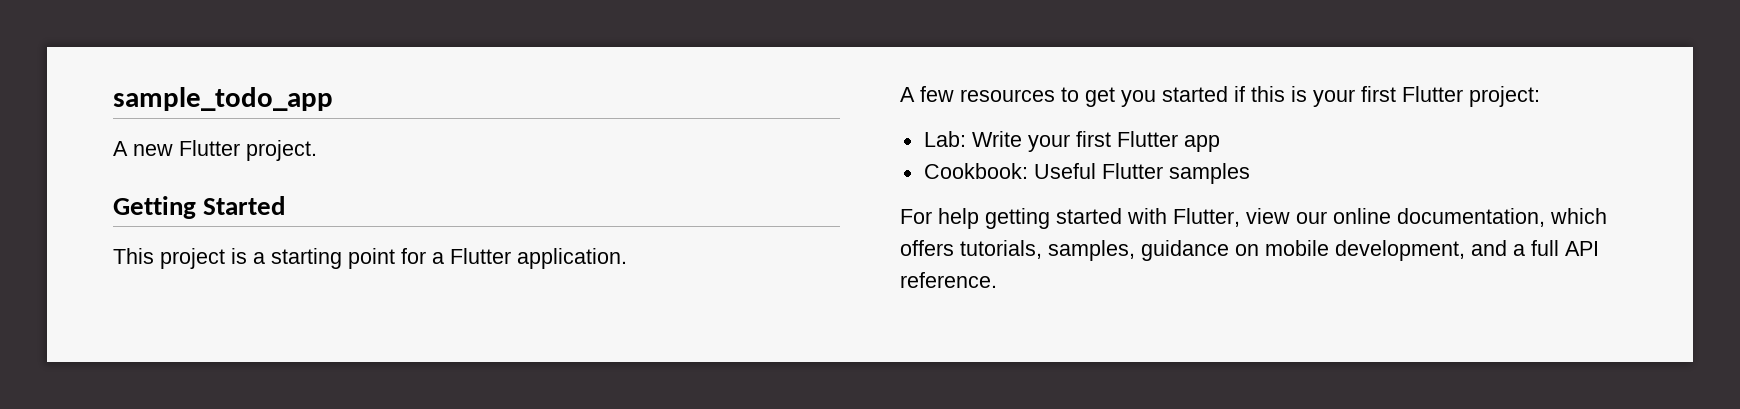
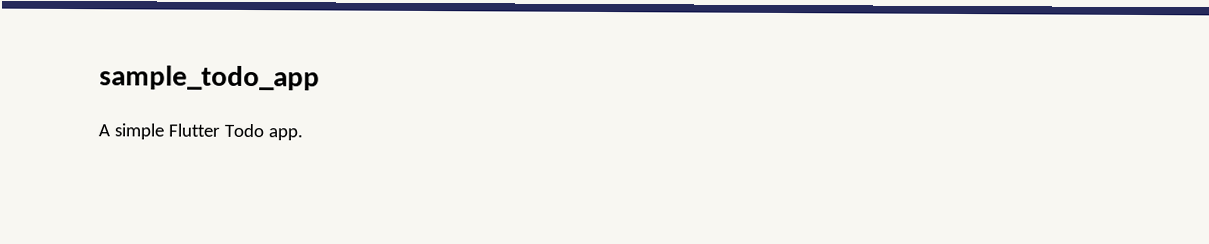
[133,140,317,161] [113,196,286,219] [113,248,627,269] [900,86,1540,107] [923,131,1220,152] [923,163,1250,184] [900,208,1607,229] [900,240,1599,261] [900,272,997,288] new Flutter project. // Getting Started // This project is a starting point for a Flutter application. // A few resources to get you started if this is your first Flutter project: // Lab: Write your first Flutter app // Cookbook: Useful Flutter samples // For help getting started with Flutter, view our online documentation, which offers tutorials, samples, guidance on mobile development, and a full API reference. -> [113,123,303,141] simple Flutter Todo app.

